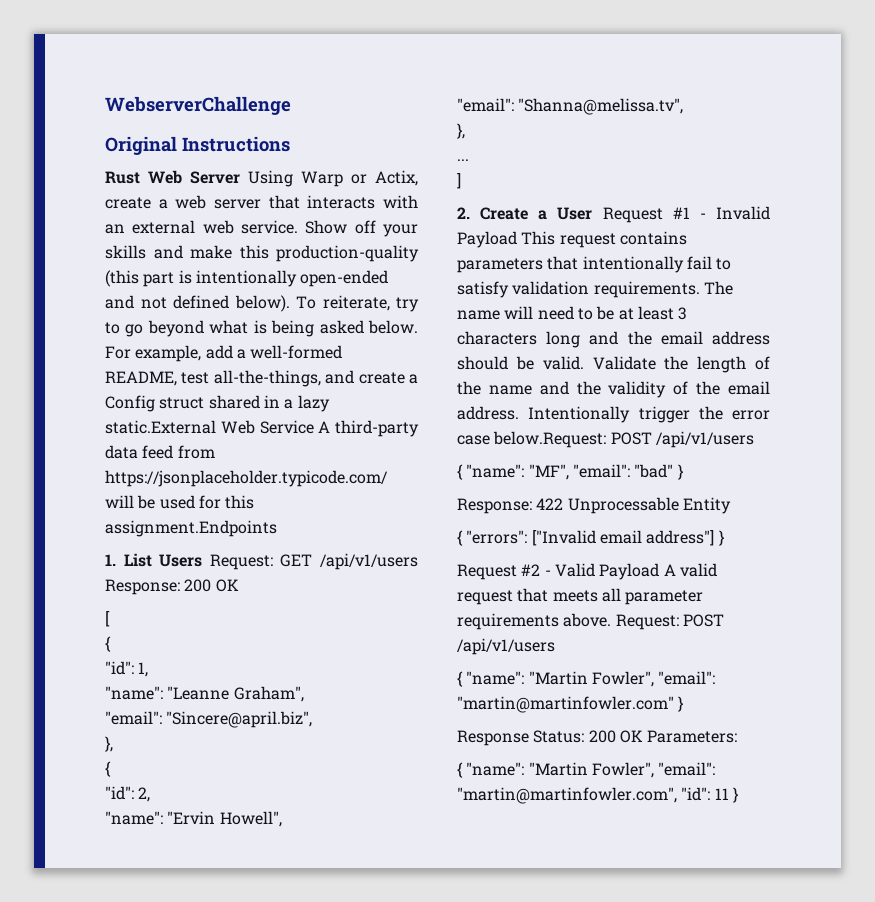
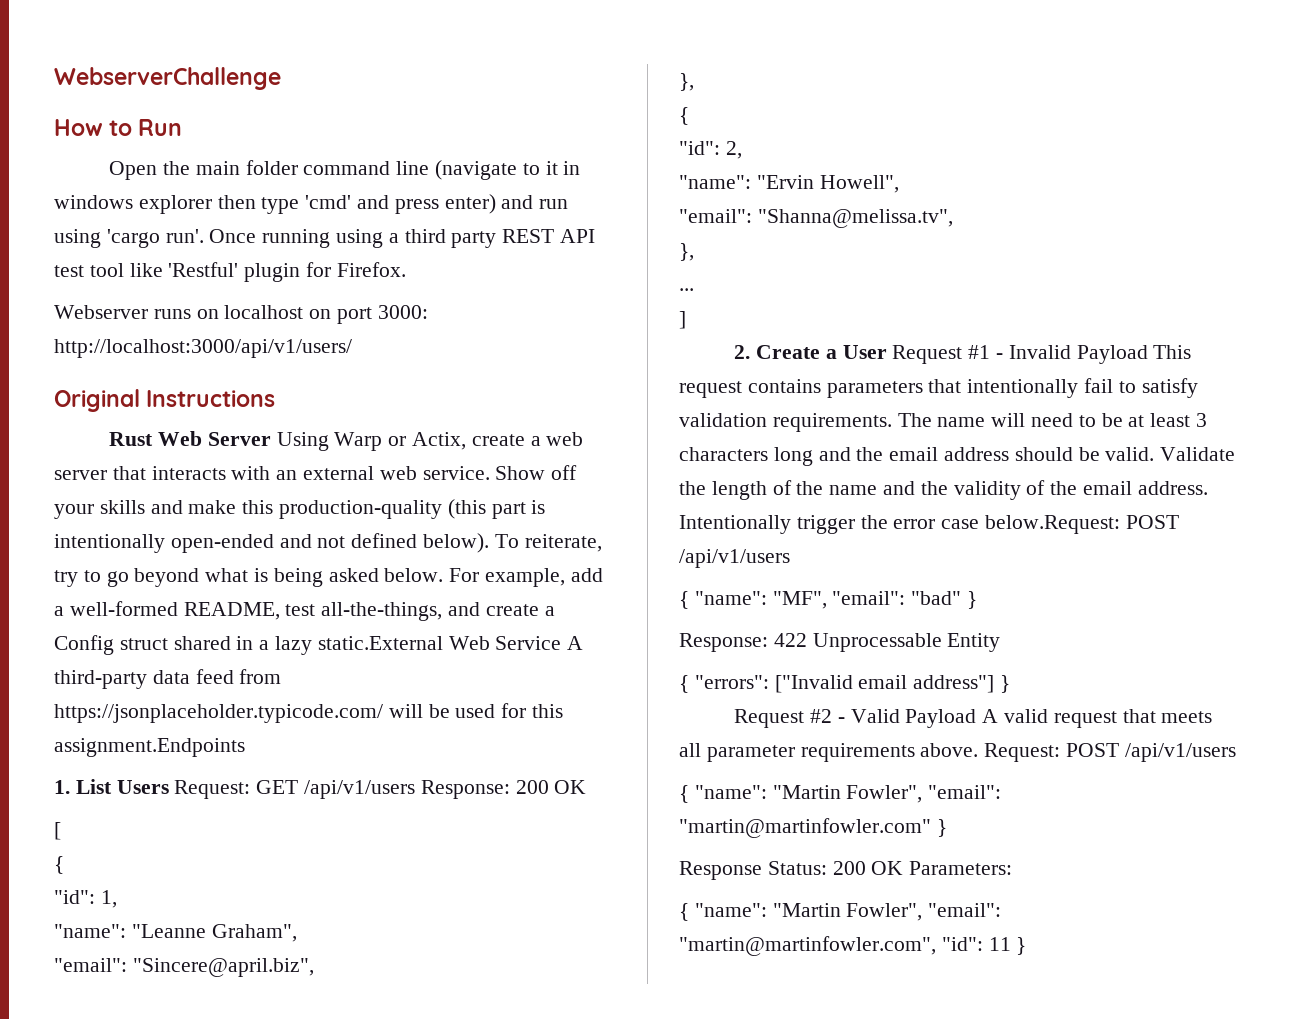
(291, 105) none -> [54,119,183,136] [109,160,581,180] [54,194,569,214] [54,229,596,248] [54,262,406,282] [54,305,428,324] [54,339,352,358] // How to Run // Open the main folder command line (navigate to it in windows explorer then type 'cmd' and press enter) and run using 'cargo run'. Once running using a third party REST API test tool like 'Restful' plugin for Firefox. // Webserver runs on localhost on port 3000: http://localhost:3000/api/v1/users/

